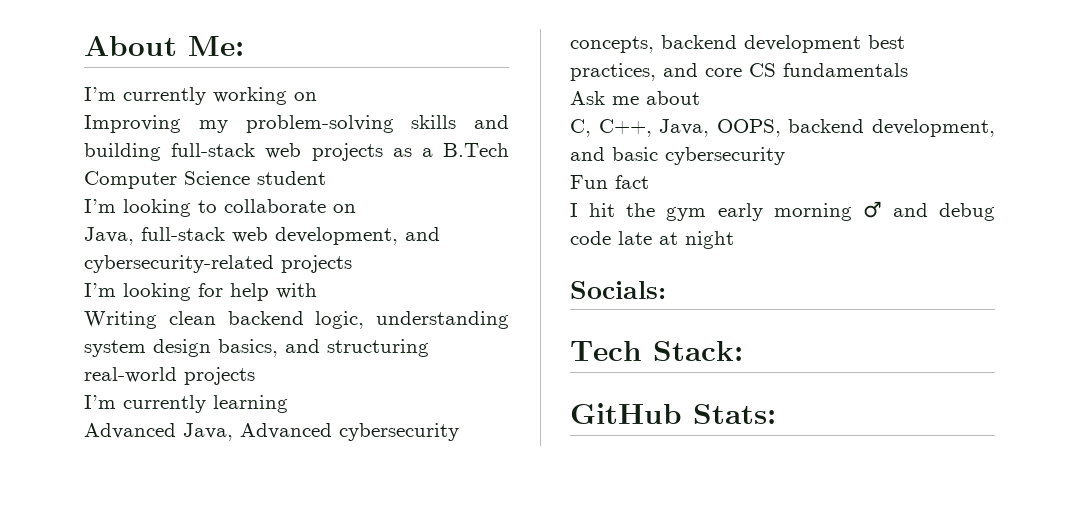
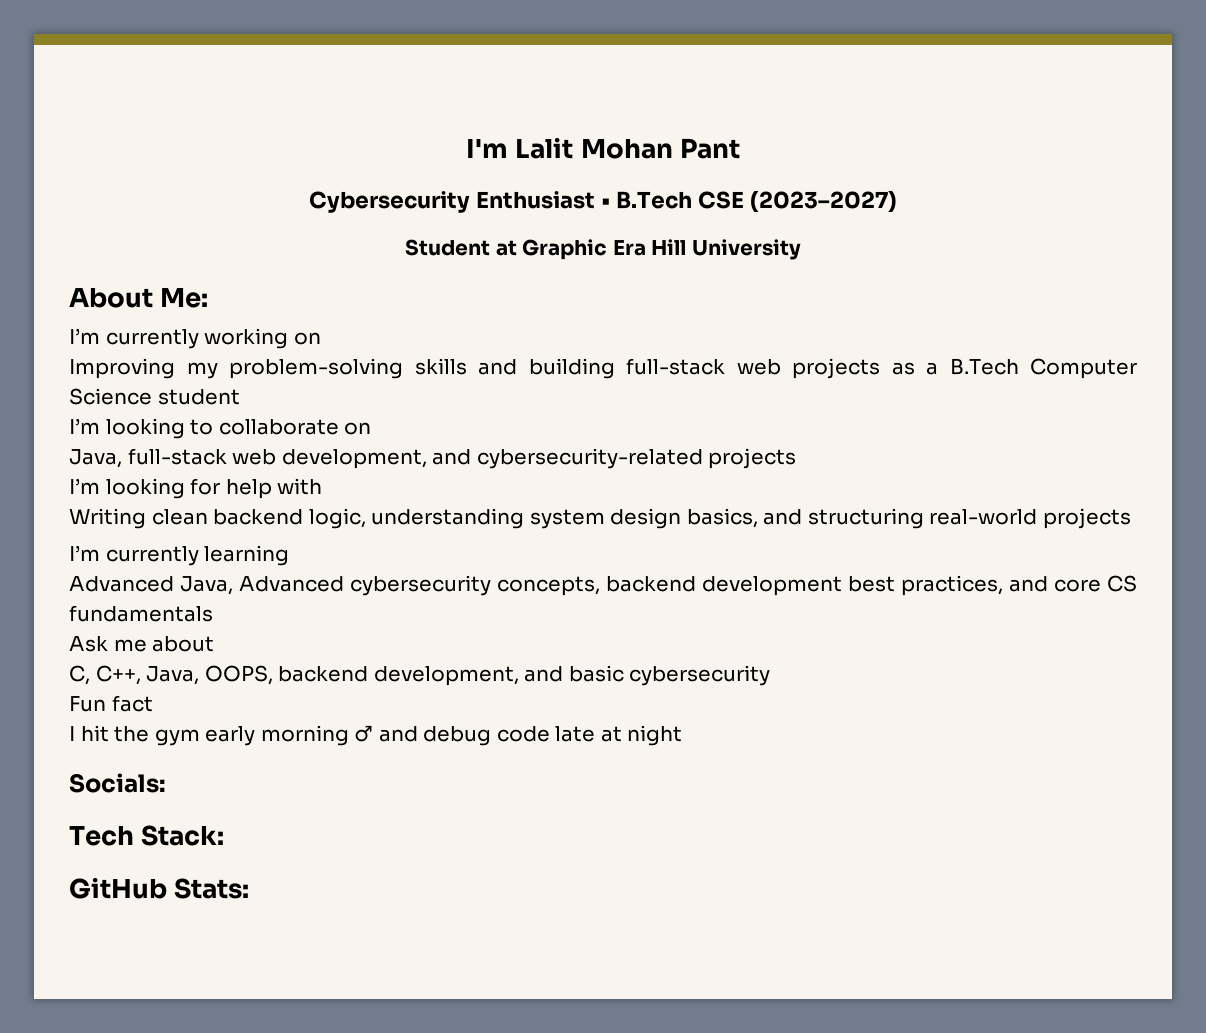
(84, 46) none -> [466,138,740,159] [308,190,898,213] [405,239,801,260] I'm Lalit Mohan Pant // Cybersecurity Enthusiast • B.Tech CSE (2023–2027) // Student at Graphic Era Hill University //

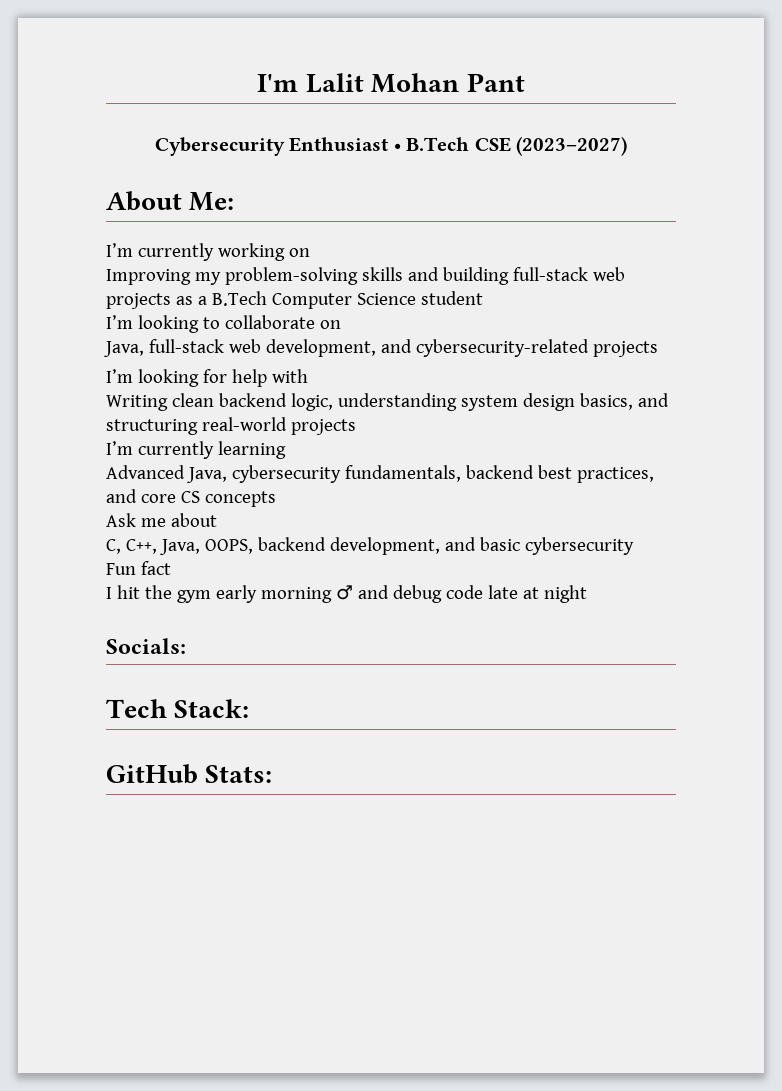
[405,239,801,260] // Student at Graphic Era Hill University -> (628, 146) none
[239,575,842,596] Advanced cybersecurity concepts, backend development -> [231,465,534,483] cybersecurity fundamentals, backend
[69,605,213,622] fundamentals -> [204,491,276,507] concepts

